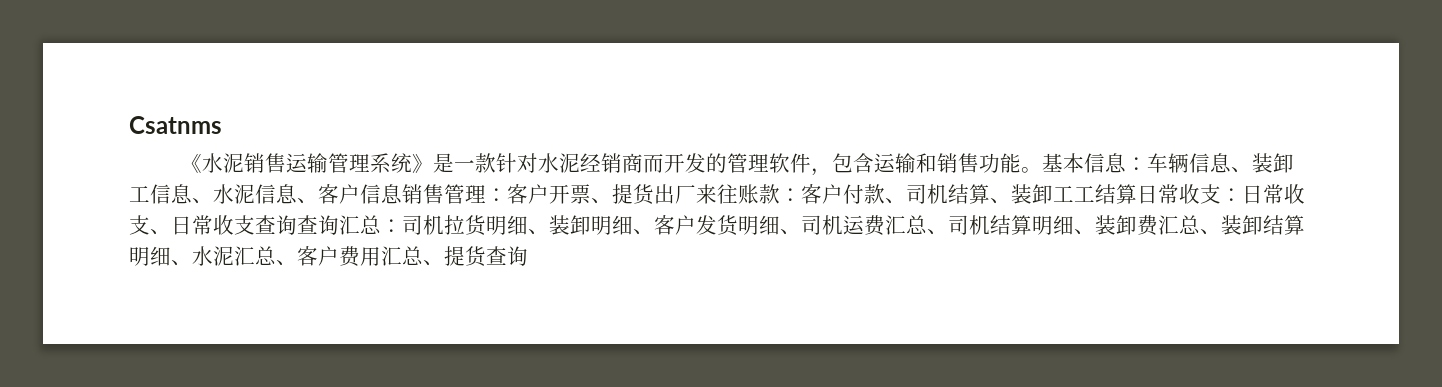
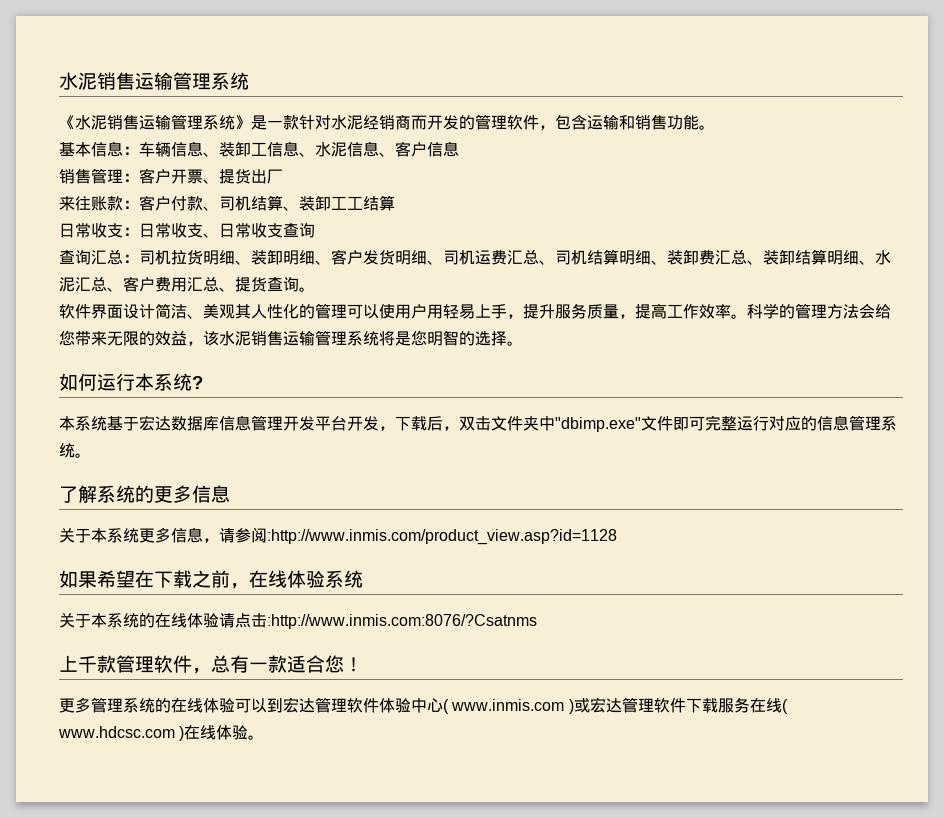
[129,116,222,134] Csatnms -> [59,72,249,90] 水泥销售运输管理系统
(1042, 170) none -> (715, 127) //
(402, 194) none -> (459, 149) //
(696, 194) none -> (283, 176) //
(1137, 194) none -> (395, 203) //
(297, 225) none -> (315, 230) //
(528, 256) none -> [299,287,315,292] [59,303,891,319] [59,330,523,346] [59,373,203,391] [59,415,897,432] [59,443,91,458] [59,485,230,503] [59,527,617,545] [59,570,363,589] [59,613,537,629] [59,655,363,674] [59,697,788,714] [58,725,265,741] 。 // 软件界面设计简洁、美观其人性化的管理可以使用户用轻易上手，提升服务质量，提高工作效率。科学的管理方法会给您带来无限的效益，该水泥销售运输管理系统将是您明智的选择。 // 如何运行本系统? // 本系统基于宏达数据库信息管理开发平台开发，下载后，双击文件夹中"dbimp.exe"文件即可完整运行对应的信息管理系统。 // 了解系统的更多信息 // 关于本系统更多信息，请参阅:http://www.inmis.com/product_view.asp?id=1128 // 如果希望在下载之前，在线体验系统 // 关于本系统的在线体验请点击:http://www.inmis.com:8076/?Csatnms // 上千款管理软件，总有一款适合您！ // 更多管理系统的在线体验可以到宏达管理软件体验中心( www.inmis.com )或宏达管理软件下载服务在线( www.hdcsc.com )在线体验。

